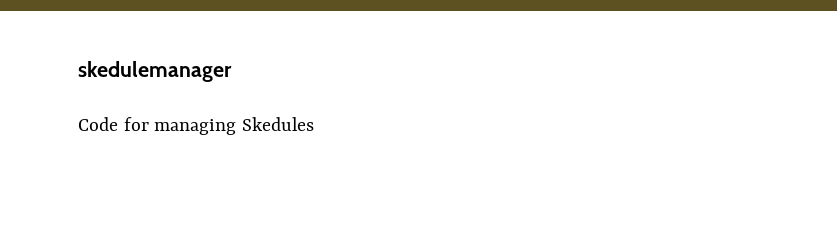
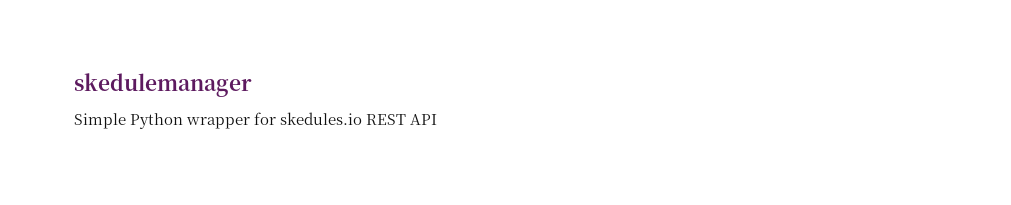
[78,117,315,135] Code for managing Skedules -> [74,112,438,129] Simple Python wrapper for skedules.io REST API

